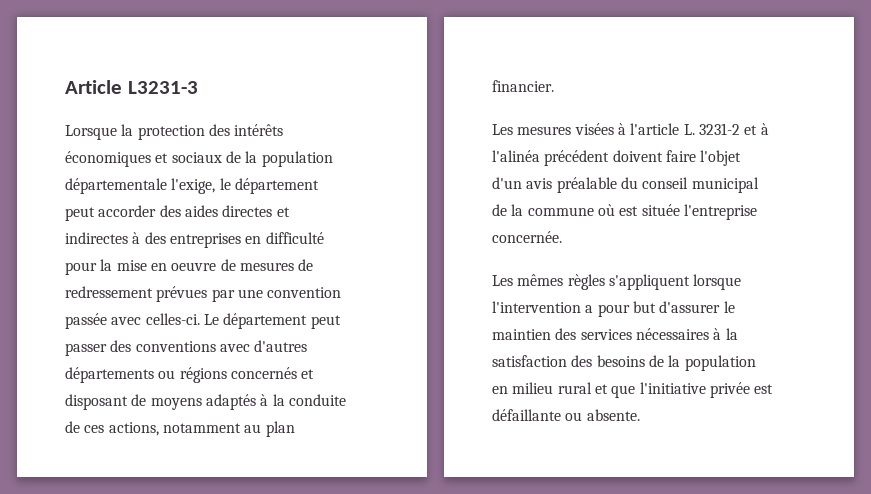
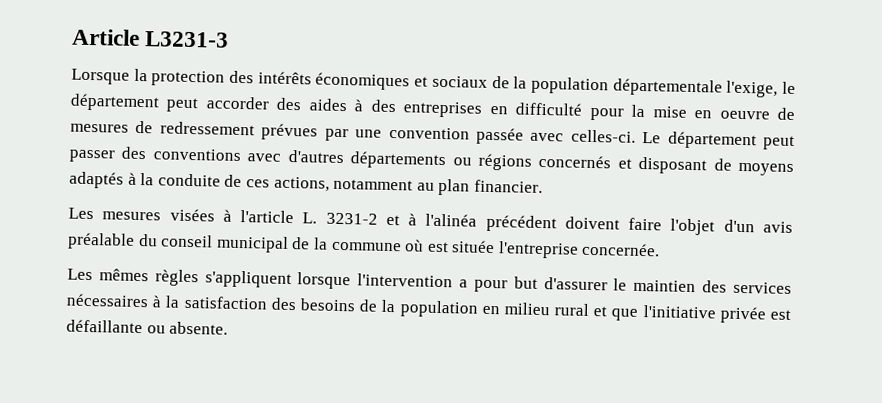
[222,205,290,217] [65,232,128,244] directes et indirectes -> (348, 105) none

